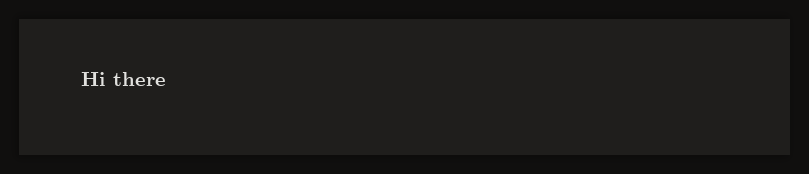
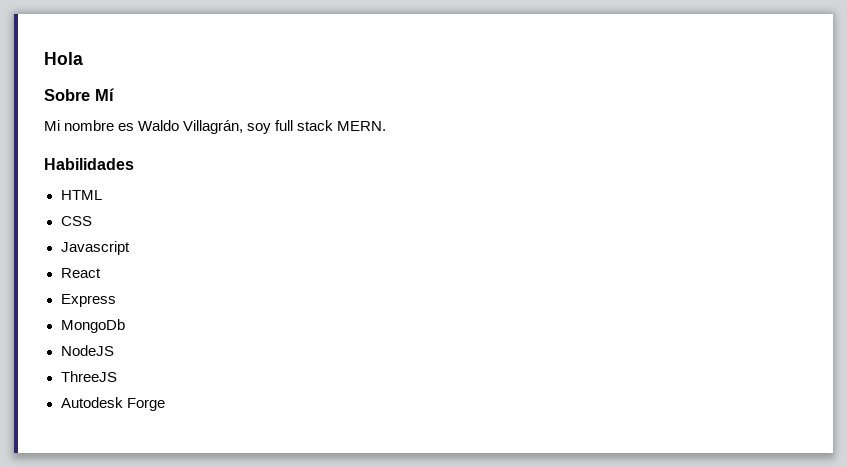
[81,72,166,86] Hi there -> [44,52,83,65] [44,88,115,101] [44,120,387,134] [44,158,134,170] [60,190,102,200] [60,216,92,226] [60,241,130,255] [60,268,101,278] [60,294,116,307] [60,319,125,333] [60,345,114,356] [60,371,117,382] [60,397,165,411] Hola // Sobre Mí // Mi nombre es Waldo Villagrán, soy full stack MERN. // Habilidades // HTML // CSS // Javascript // React // Express // MongoDb // NodeJS // ThreeJS // Autodesk Forge

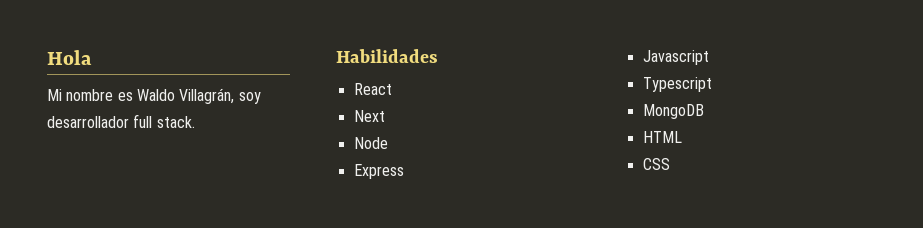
[44,88,115,101] // Sobre Mí -> (92, 57) none
[275,120,387,131] [44,158,134,170] [60,190,102,200] [60,216,92,226] [60,241,130,255] [60,268,101,278] [60,294,116,307] [60,319,125,333] [60,345,114,356] [60,371,117,382] [60,397,165,411] full stack MERN. // Habilidades // HTML // CSS // Javascript // React // Express // MongoDb // NodeJS // ThreeJS // Autodesk Forge -> [47,114,195,128] [336,49,438,63] [353,83,392,95] [353,110,385,122] [353,137,388,149] [353,164,404,179] [642,50,709,65] [642,77,712,92] [642,104,704,119] [642,131,682,143] [642,158,670,170] desarrollador full stack. // Habilidades // React // Next // Node // Express // Javascript // Typescript // MongoDB // HTML // CSS

